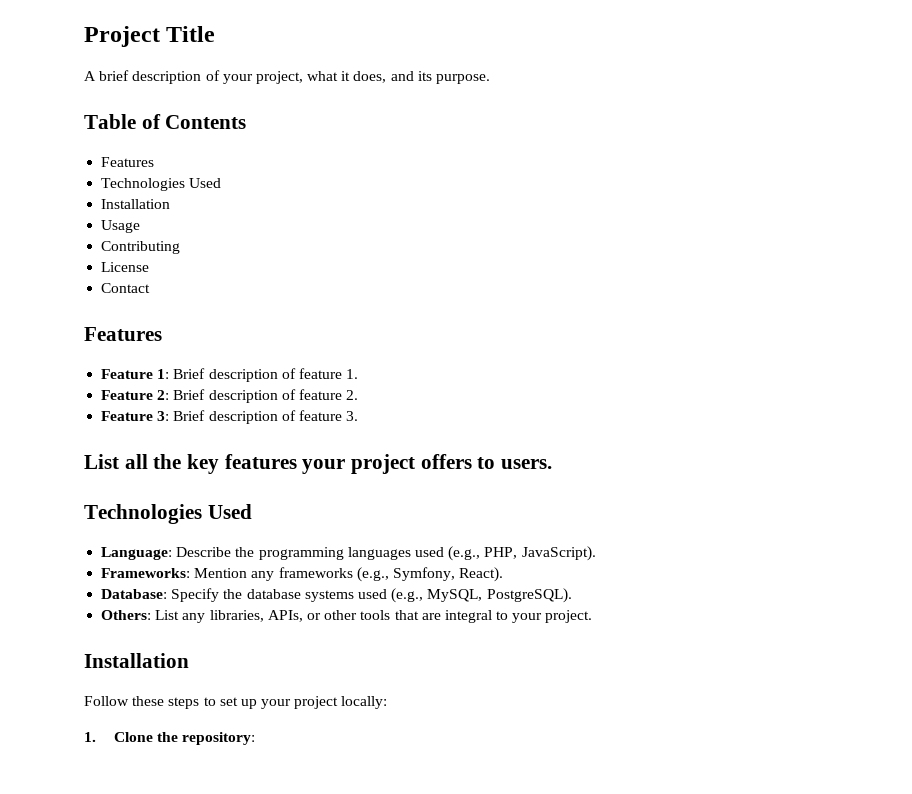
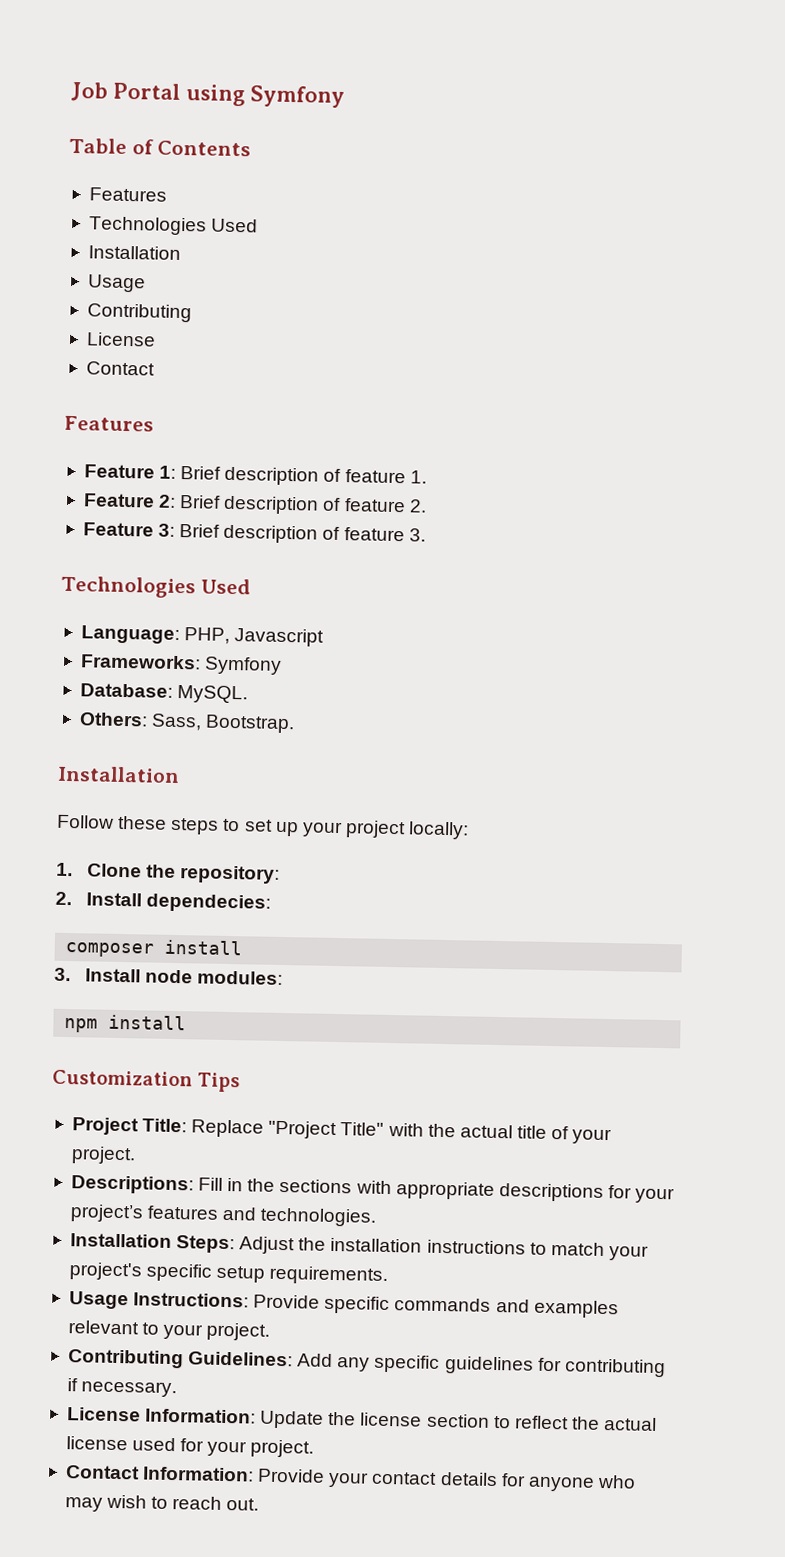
[84,26,216,47] [84,70,491,84] Project Title // A brief description of your project, what it does, and its purpose. -> [70,81,345,108] Job Portal using Symfony
[84,454,553,474] [84,504,252,524] [101,546,596,561] [101,567,504,582] [101,588,572,603] [101,610,593,623] List all the key features your project offers to users. // Technologies Used // Language: Describe the programming languages used (e.g., PHP, JavaScript). // Frameworks: Mention any frameworks (e.g., Symfony, React). // Database: Specify the database systems used (e.g., MySQL, PostgreSQL). // Others: List any libraries, APIs, or other tools that are integral to your project. -> [61,575,251,599] [80,625,325,647] [80,654,283,675] [79,683,249,704] [78,712,296,734] Technologies Used // Language: PHP, Javascript // Frameworks: Symfony // Database: MySQL. // Others: Sass, Bootstrap.
(256, 738) none -> [55,891,271,913] [65,939,243,958] [54,967,283,985] [64,1014,187,1033] [52,1069,241,1093] [71,1117,613,1145] [70,1146,136,1165] [70,1175,676,1204] [69,1204,378,1227] [69,1233,649,1261] [68,1262,389,1286] [68,1291,619,1319] [67,1320,271,1341] [67,1349,666,1378] [66,1378,178,1398] [66,1407,658,1432] [65,1436,315,1458] [65,1465,636,1492] [64,1494,260,1512] // 2. Install dependecies: // composer install // 3. Install node modules: // npm install // Customization Tips // Project Title: Replace "Project Title" with the actual title of your project. // Descriptions: Fill in the sections with appropriate descriptions for your project’s features and technologies. // Installation Steps: Adjust the installation instructions to match your project's specific setup requirements. // Usage Instructions: Provide specific commands and examples relevant to your project. // Contributing Guidelines: Add any specific guidelines for contributing if necessary. // License Information: Update the license section to reflect the actual license used for your project. // Contact Information: Provide your contact details for anyone who may wish to reach out.

